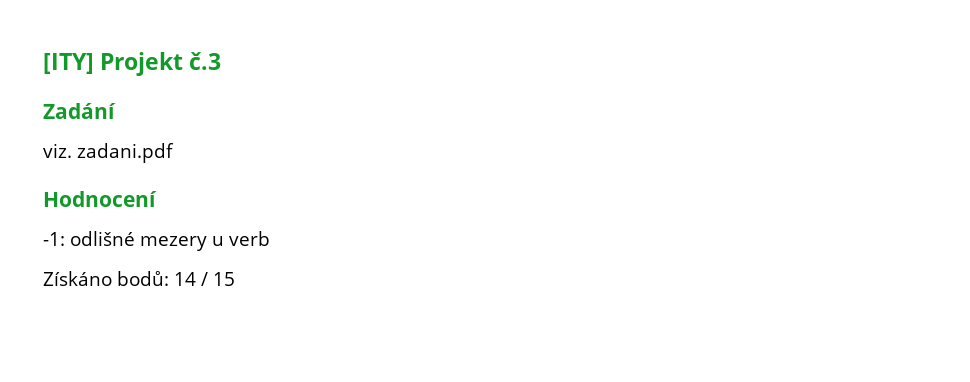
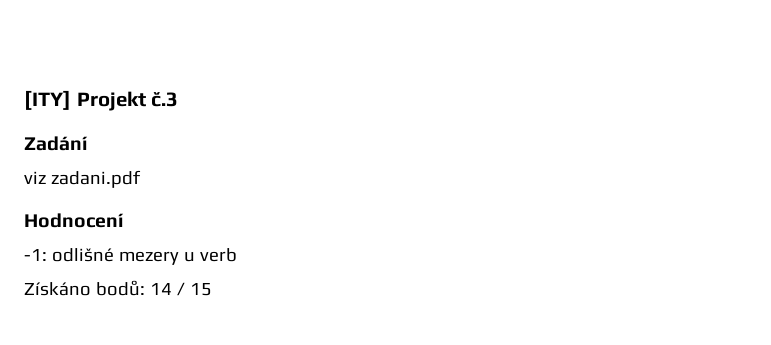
[43,143,72,158] viz. -> [24,171,46,184] viz

